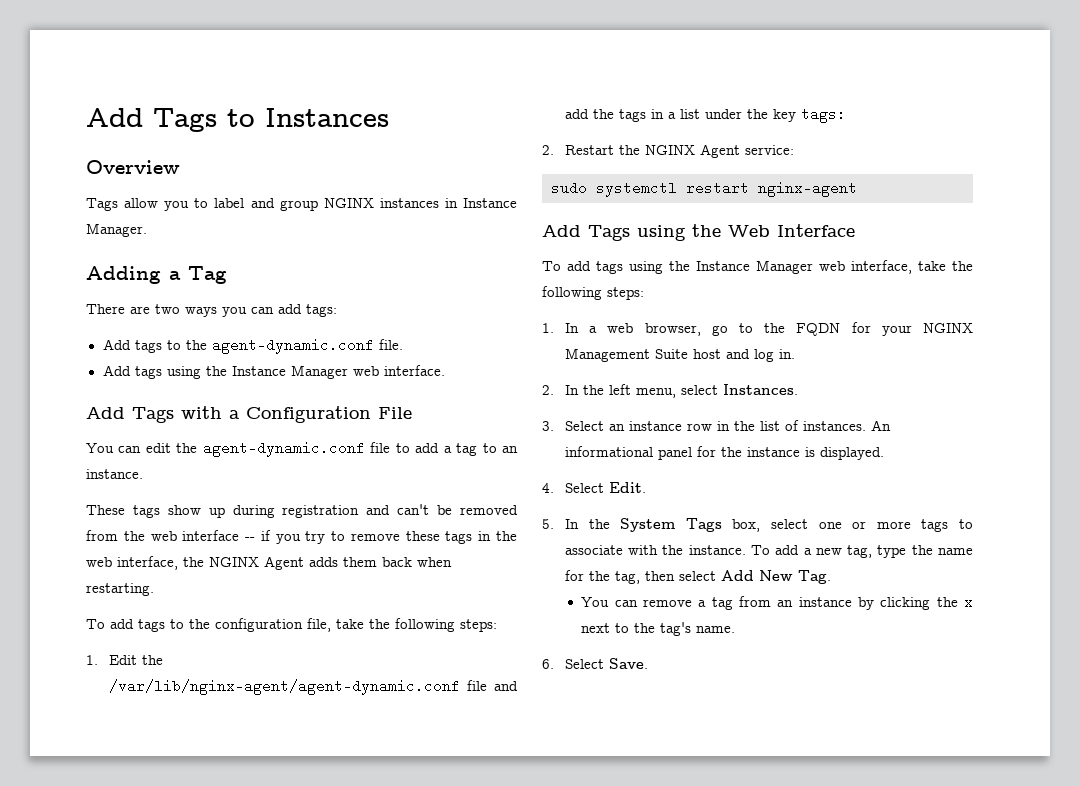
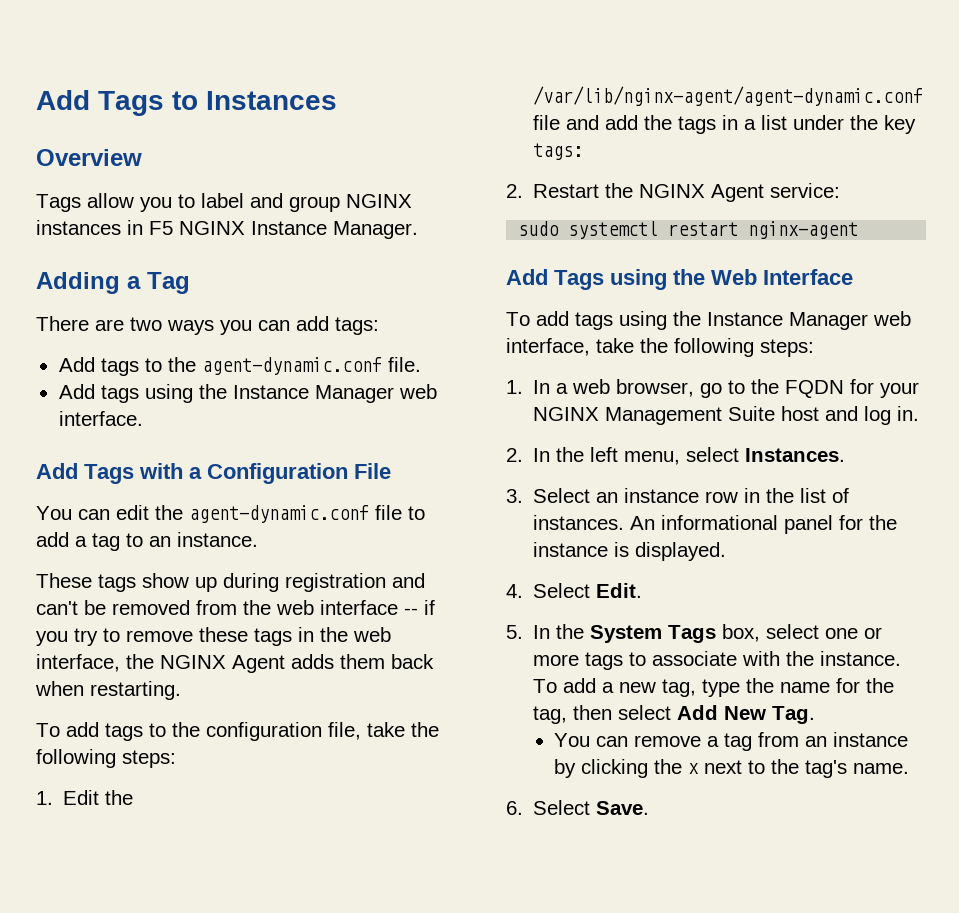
(458, 203) none -> [149,221,245,235] F5 NGINX

